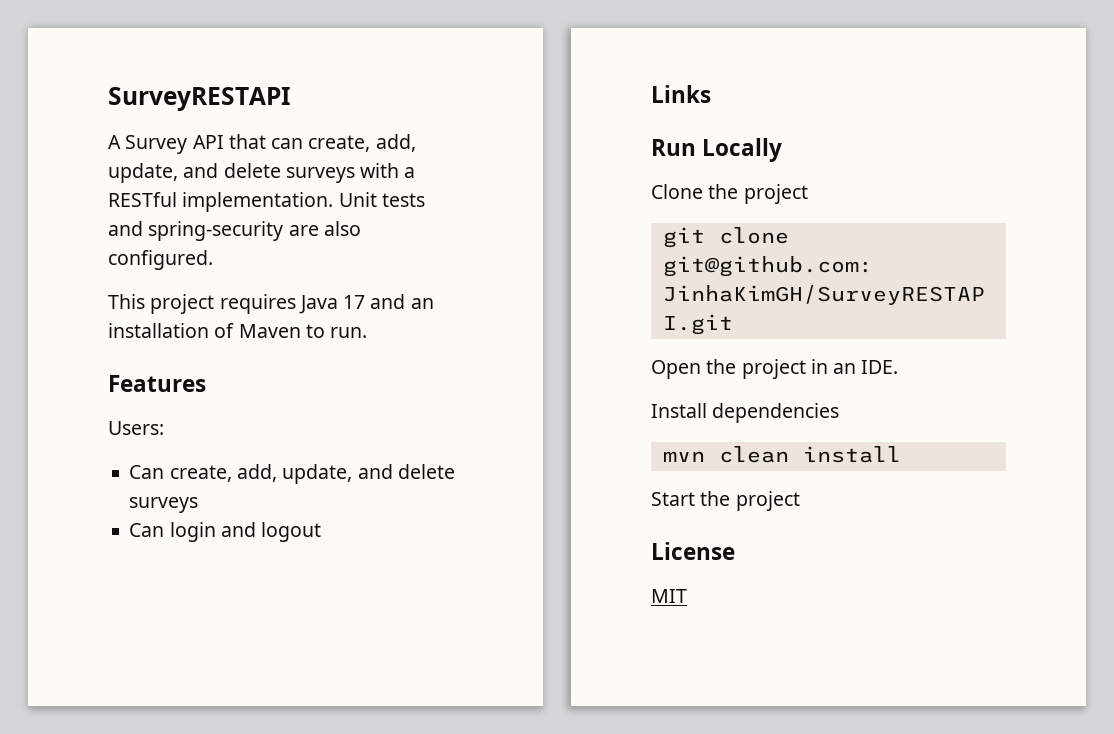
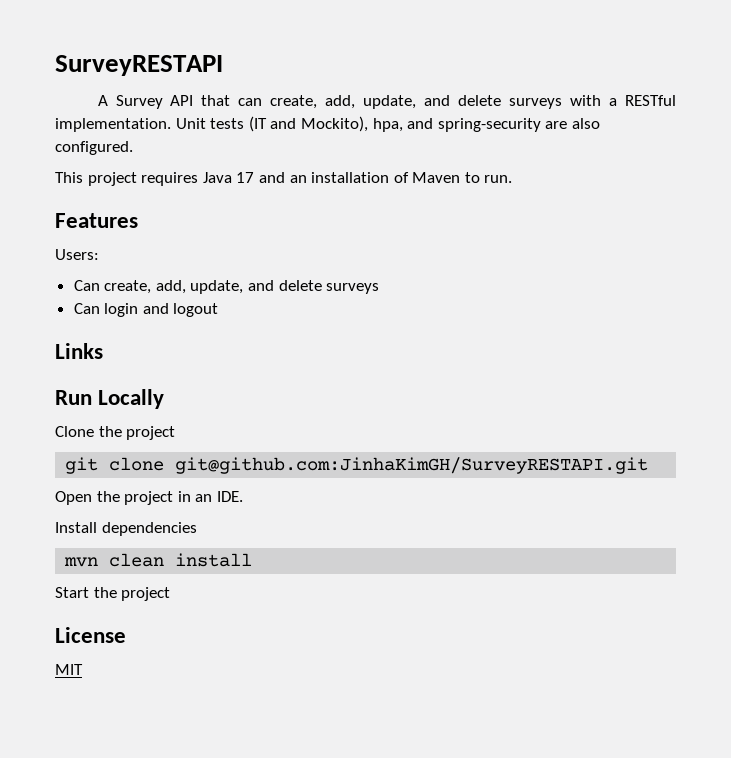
(425, 200) none -> [248,116,403,132] (IT and Mockito), hpa,

